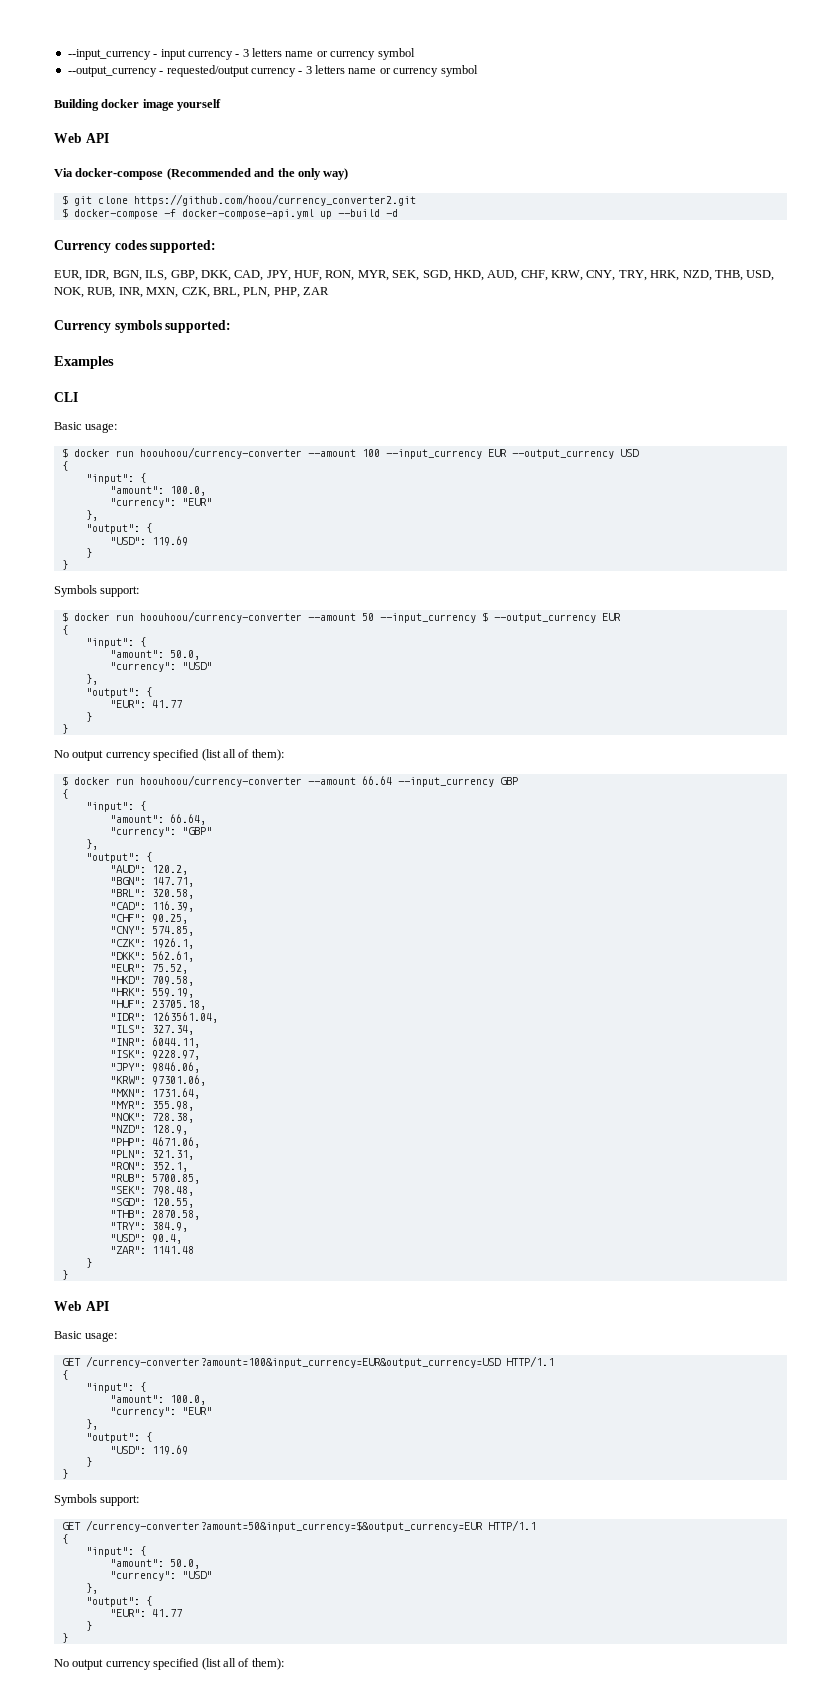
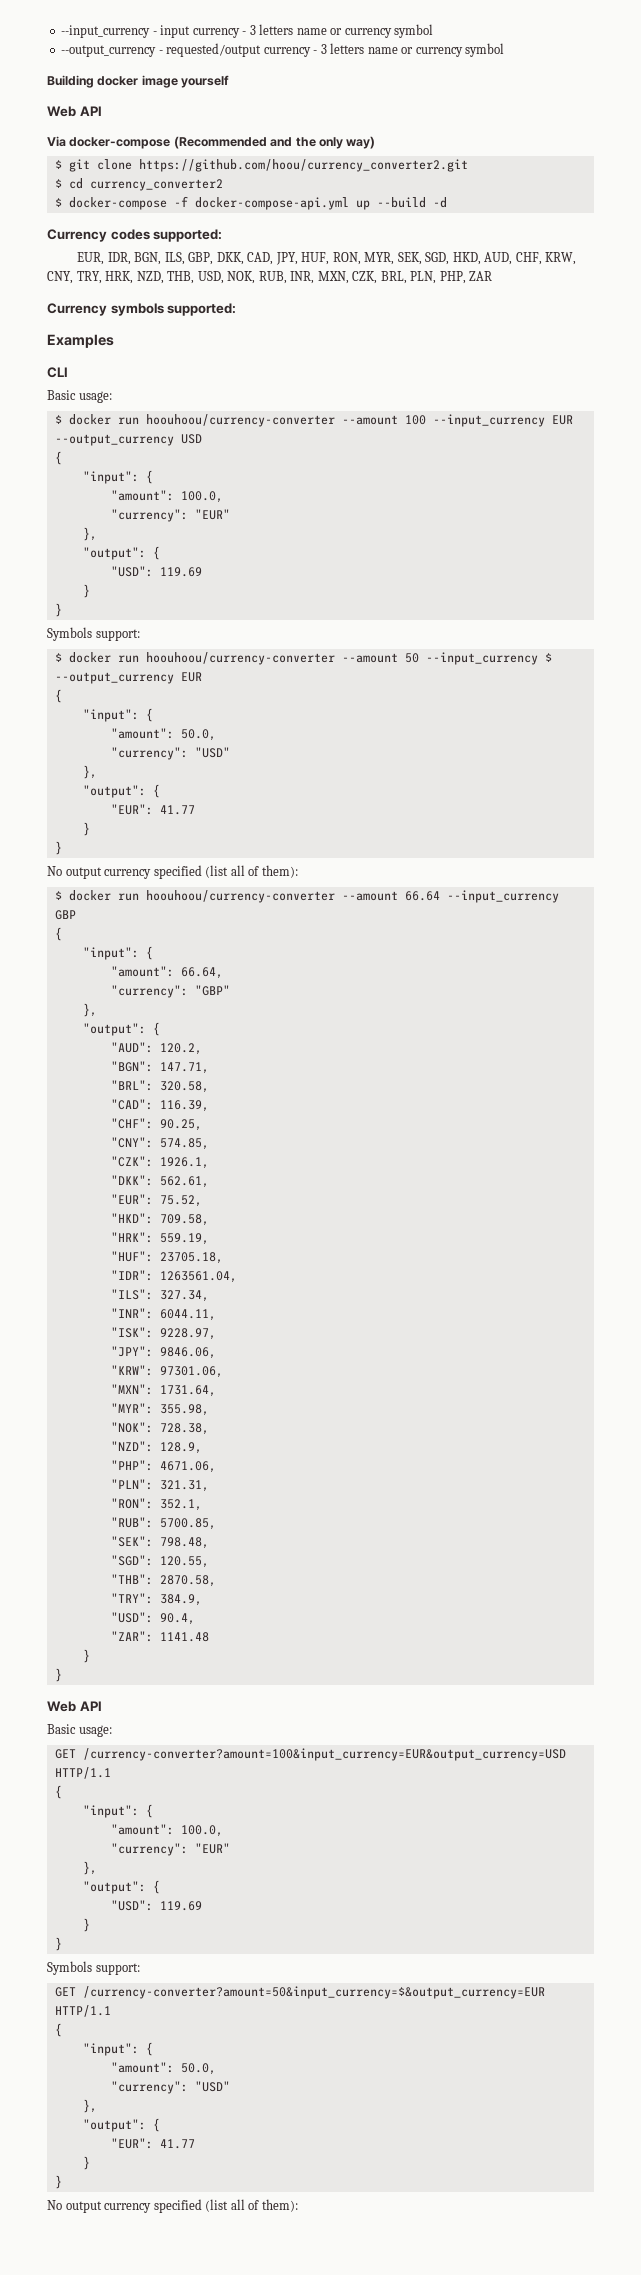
(416, 200) none -> [54,178,223,191] // $ cd currency_converter2

